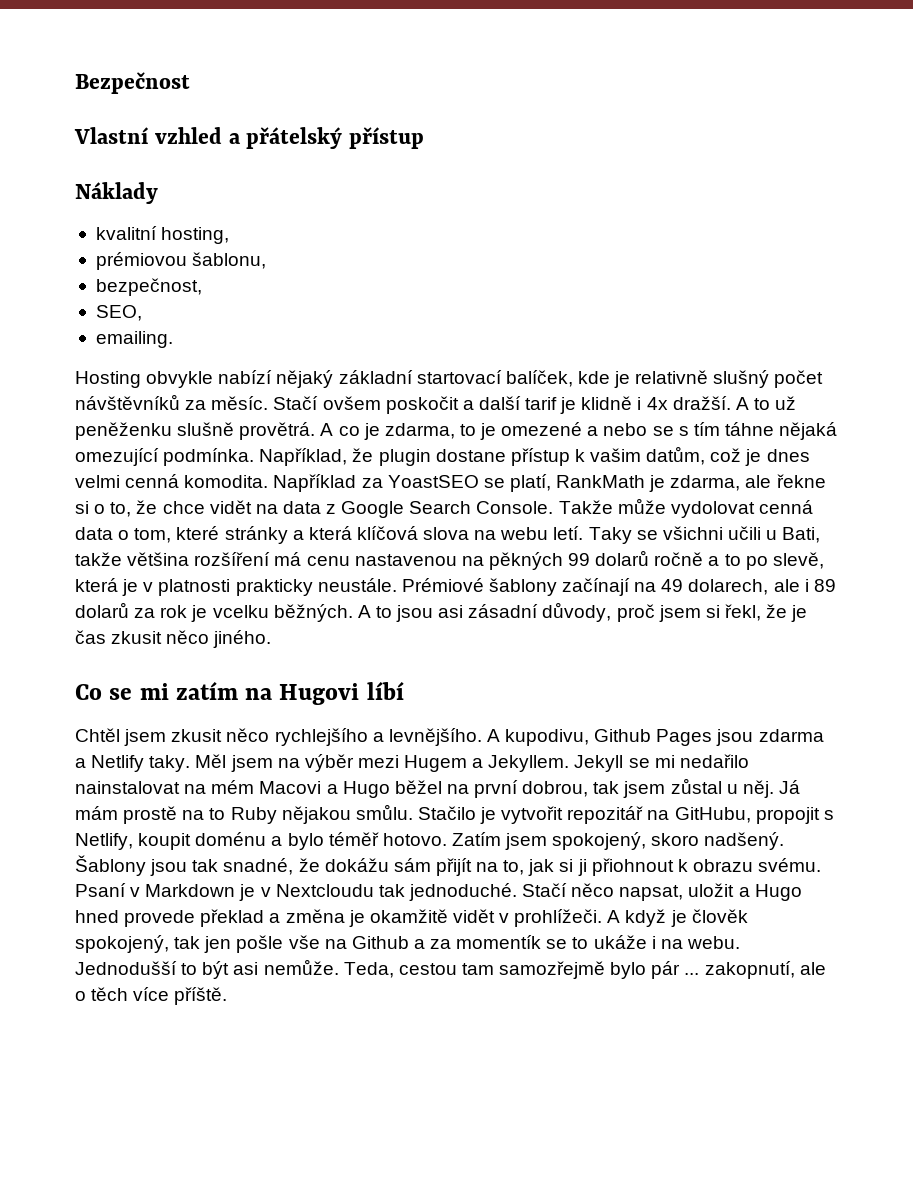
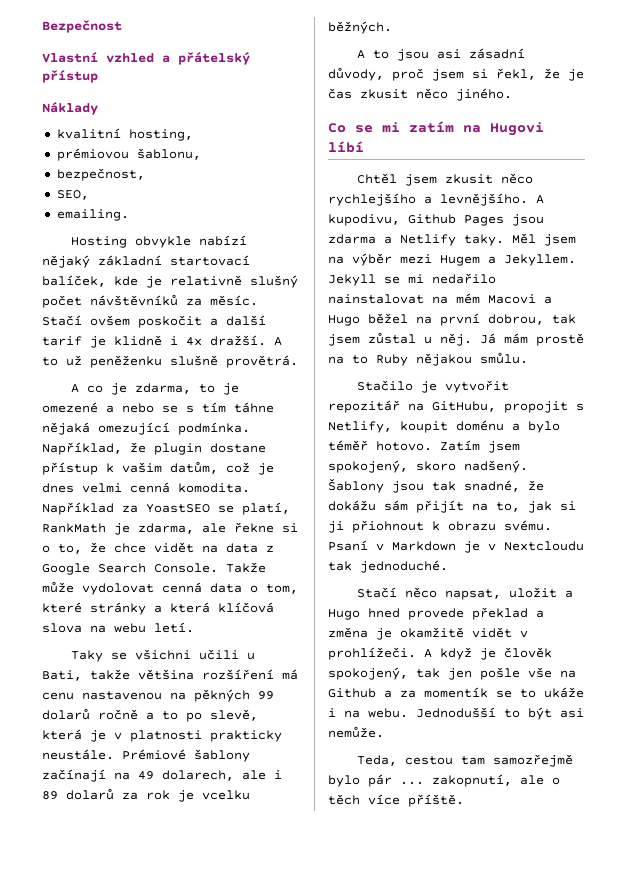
(316, 431) none -> (298, 361) //
(584, 533) none -> (194, 627) //
(353, 613) none -> (392, 27) //
(413, 812) none -> (528, 358) //
(517, 892) none -> (448, 566) //
(339, 967) none -> (384, 732) //

